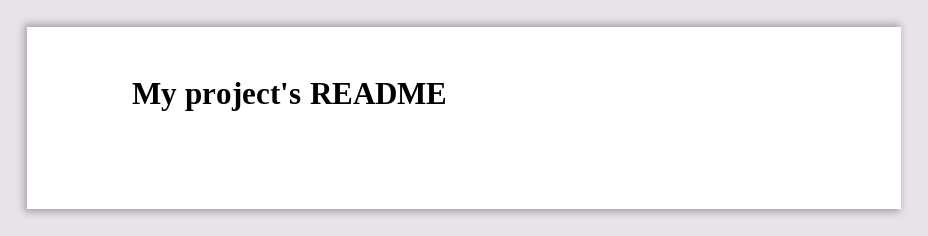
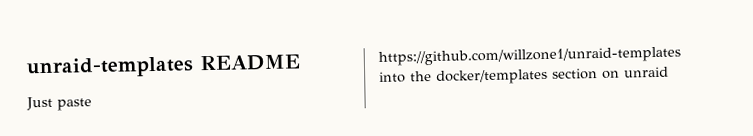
[132,82,302,111] My project's -> [26,56,194,79] unraid-templates
(447, 93) none -> [26,96,92,111] [378,46,681,66] [379,66,669,85] // Just paste https://github.com/willzone1/unraid-templates into the docker/templates section on unraid

